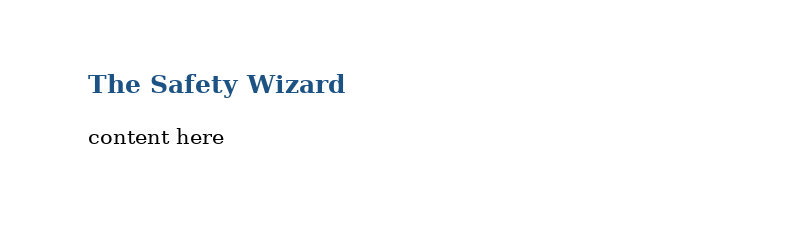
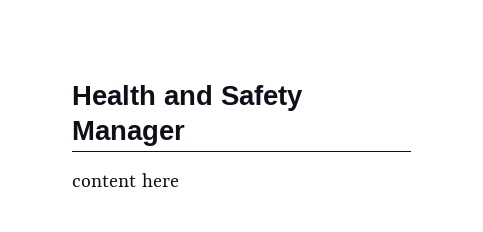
[88,74,345,98] The Safety Wizard -> [72,85,303,111] [72,121,185,146] Health and Safety Manager

